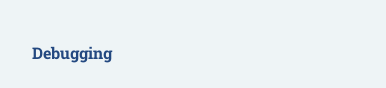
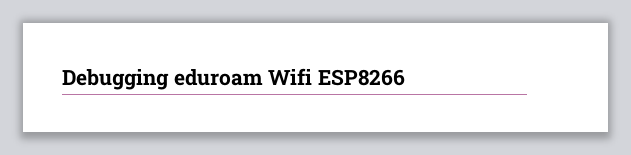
(113, 54) none -> [173,68,406,86] eduroam Wifi ESP8266

